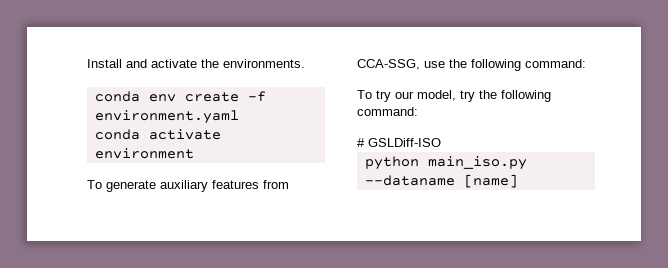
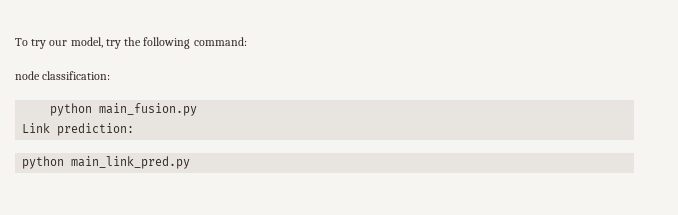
[87,59,305,68] [94,91,266,102] [94,110,239,124] [94,129,221,140] [94,148,194,159] [87,180,289,192] [357,59,586,71] Install and activate the environments. // conda env create -f environment.yaml // conda activate environment // To generate auxiliary features from CCA-SSG, use the following command: // -> (15, 42) none
[357,138,441,147] [364,156,527,170] [364,174,518,188] # GSLDiff-ISO // python main_iso.py --dataname [name] -> [15,71,111,80] [50,103,198,116] [22,123,135,136] [22,156,191,169] node classification: // python main_fusion.py // Link prediction: // python main_link_pred.py

